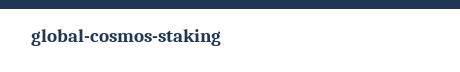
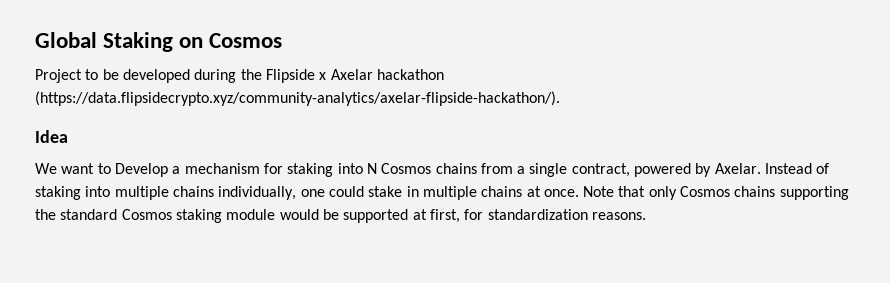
[31,29,221,46] global-cosmos-staking -> [35,32,283,52] [35,69,444,83] [35,91,560,106] [35,130,68,143] [35,163,830,177] [35,186,849,200] [35,209,646,223] Global Staking on Cosmos // Project to be developed during the Flipside x Axelar hackathon (https://data.flipsidecrypto.xyz/community-analytics/axelar-flipside-hackathon/). // Idea // We want to Develop a mechanism for staking into N Cosmos chains from a single contract, powered by Axelar. Instead of staking into multiple chains individually, one could stake in multiple chains at once. Note that only Cosmos chains supporting the standard Cosmos staking module would be supported at first, for standardization reasons.

